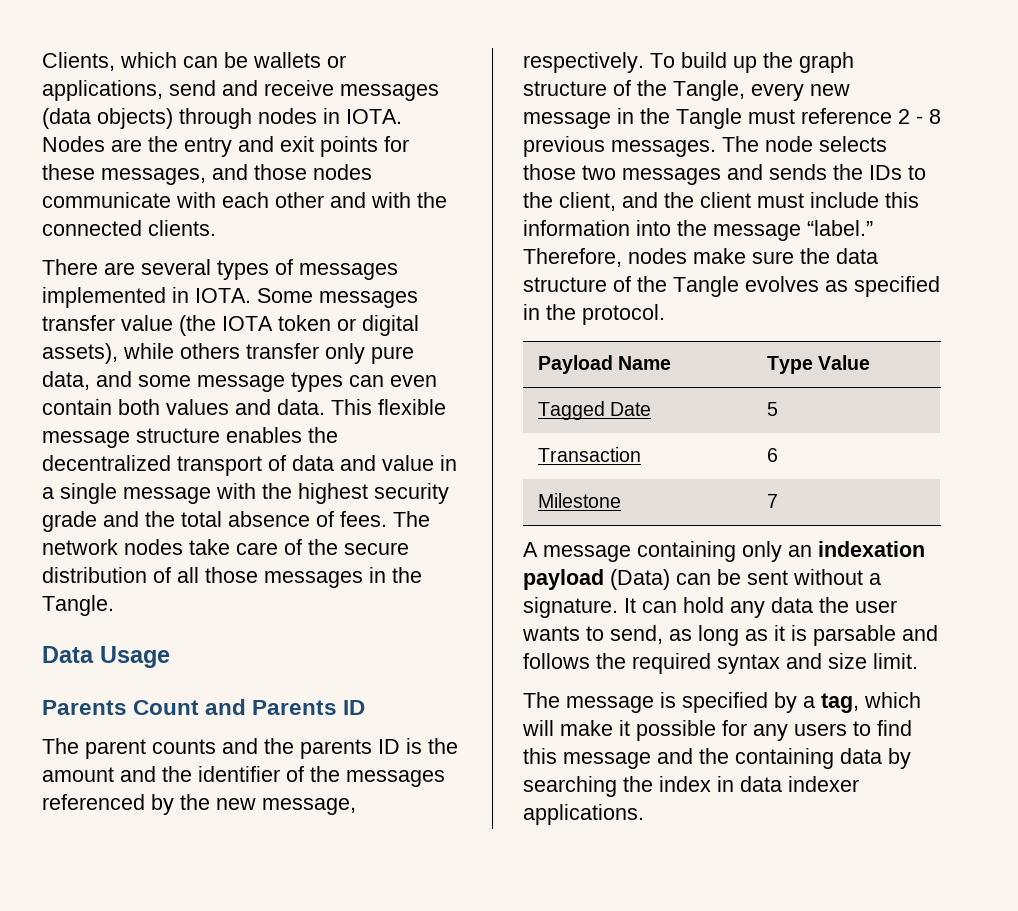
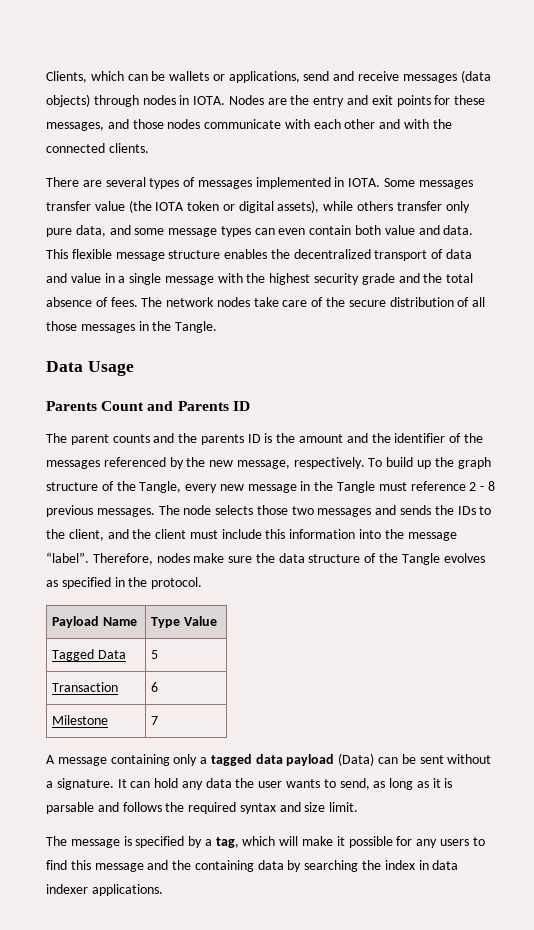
[166,399,229,415] values -> [384,225,415,235] value
[807,220,873,236] “label.” -> [46,552,89,563] “label”.
[609,402,651,416] Date -> [98,650,127,659] Data
[788,541,925,557] an indexation -> [200,754,283,766] a tagged data

